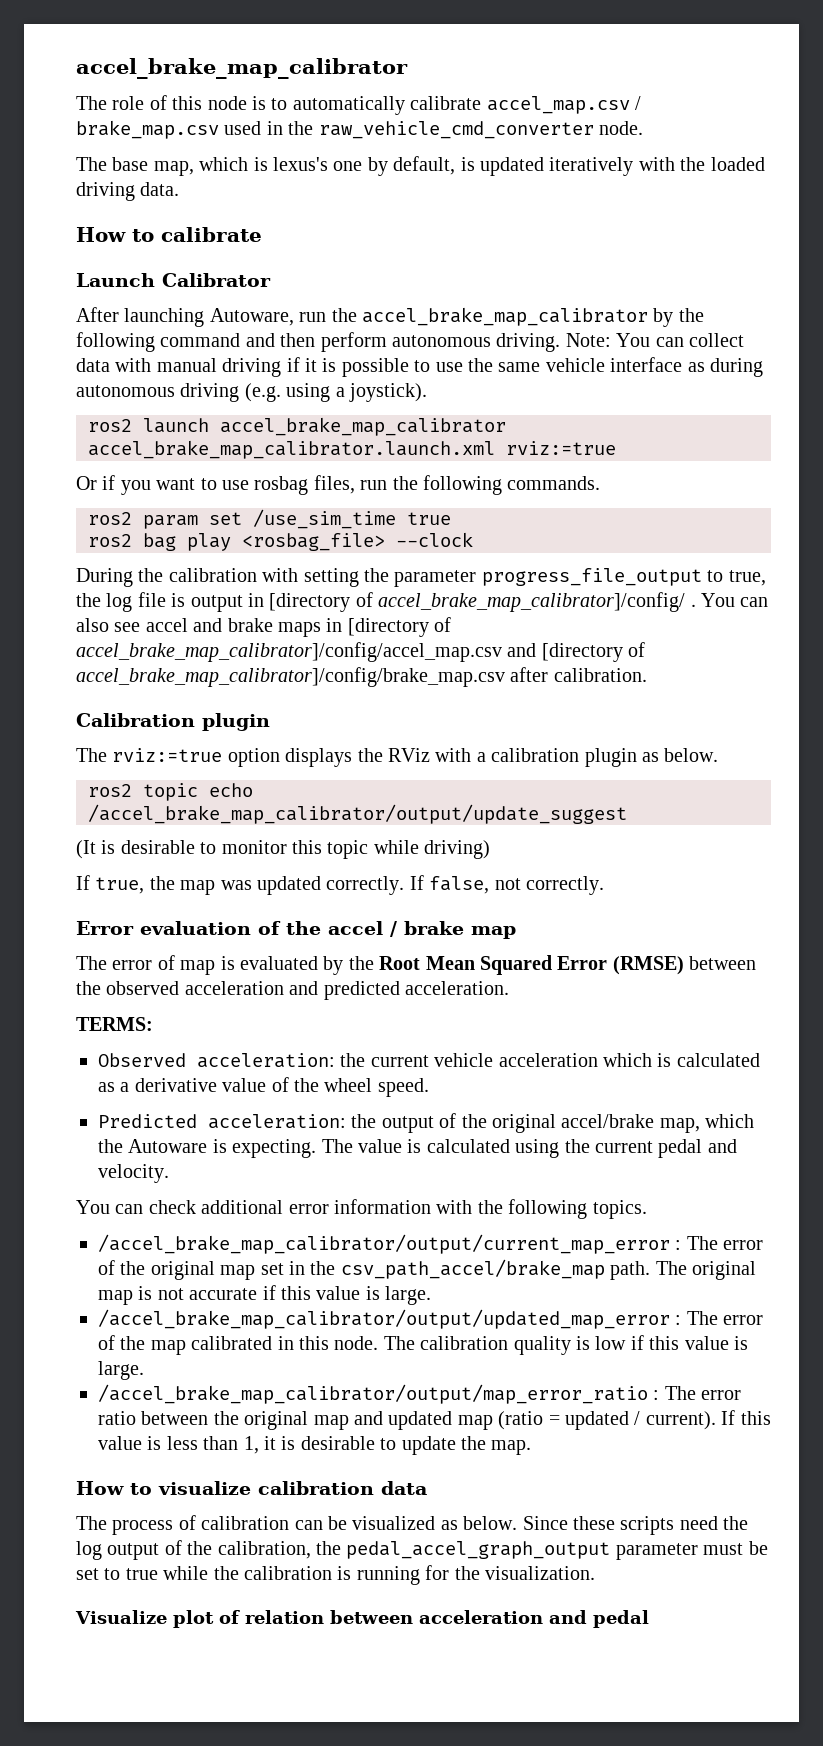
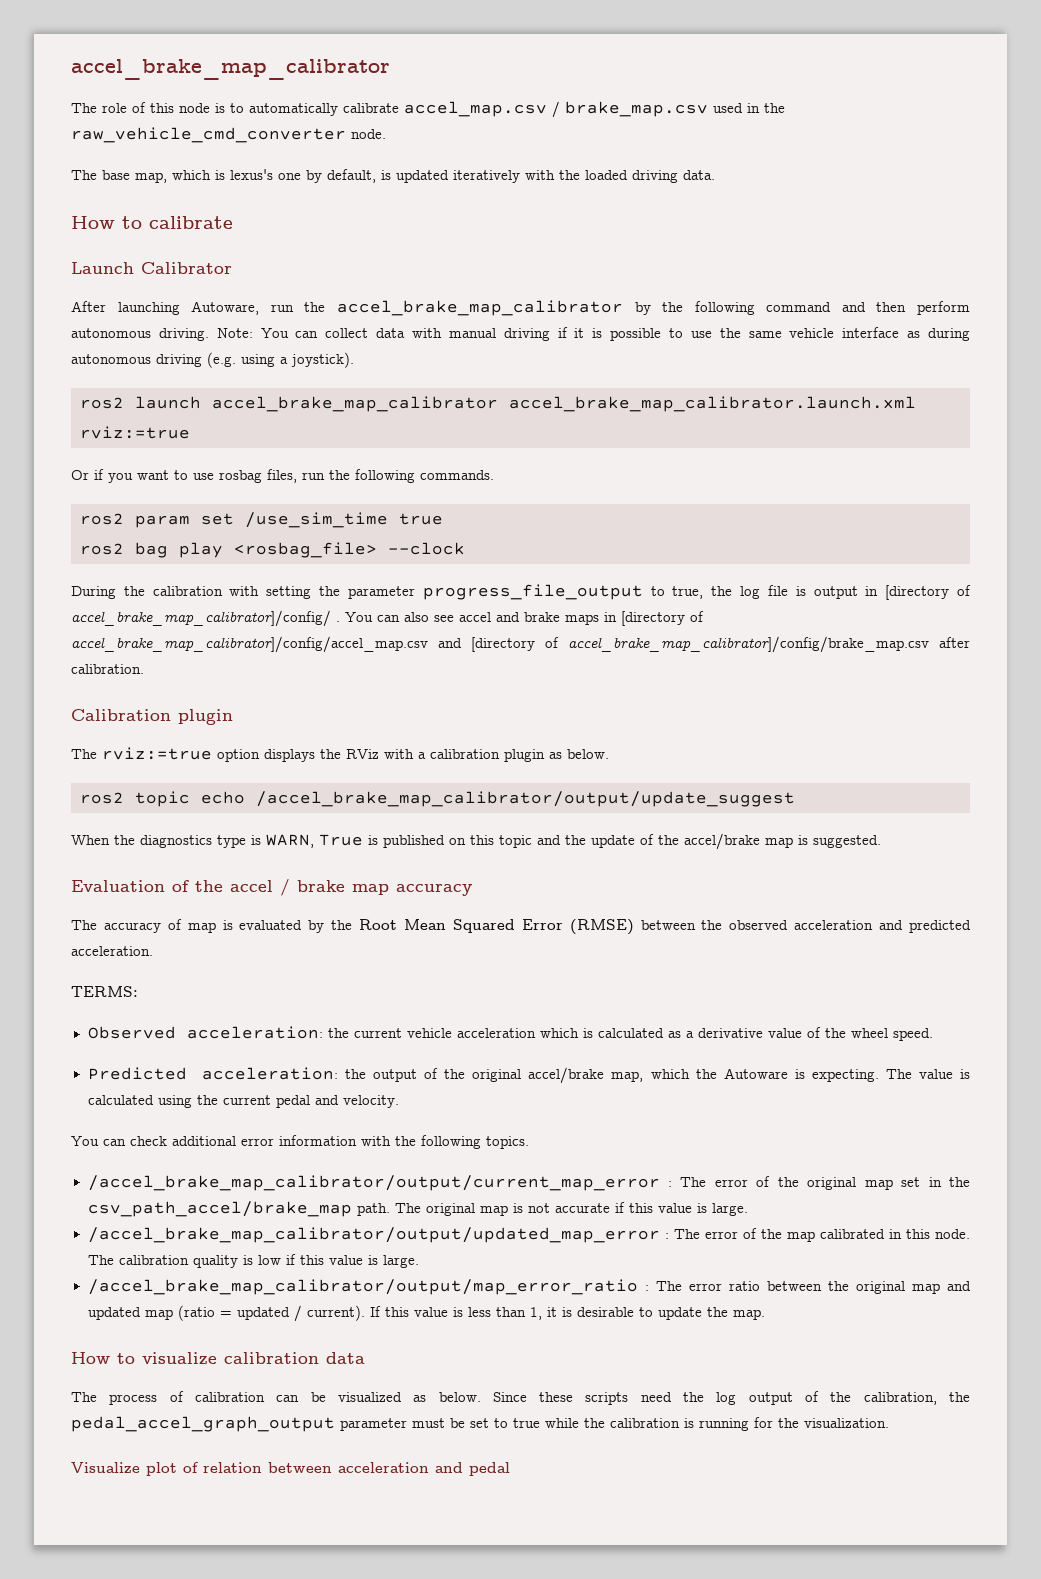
[76,840,491,859] [76,875,604,895] [76,921,251,935] (It is desirable to monitor this topic while driving) // If true, the map was updated correctly. If false, not correctly. // Error evaluation -> [71,833,881,850] [71,880,165,892] When the diagnostics type is WARN, True is published on this topic and the update of the accel/brake map is suggested. // Evaluation
[76,956,153,970] // The error -> [396,883,472,896] [71,920,161,933] accuracy // The accuracy

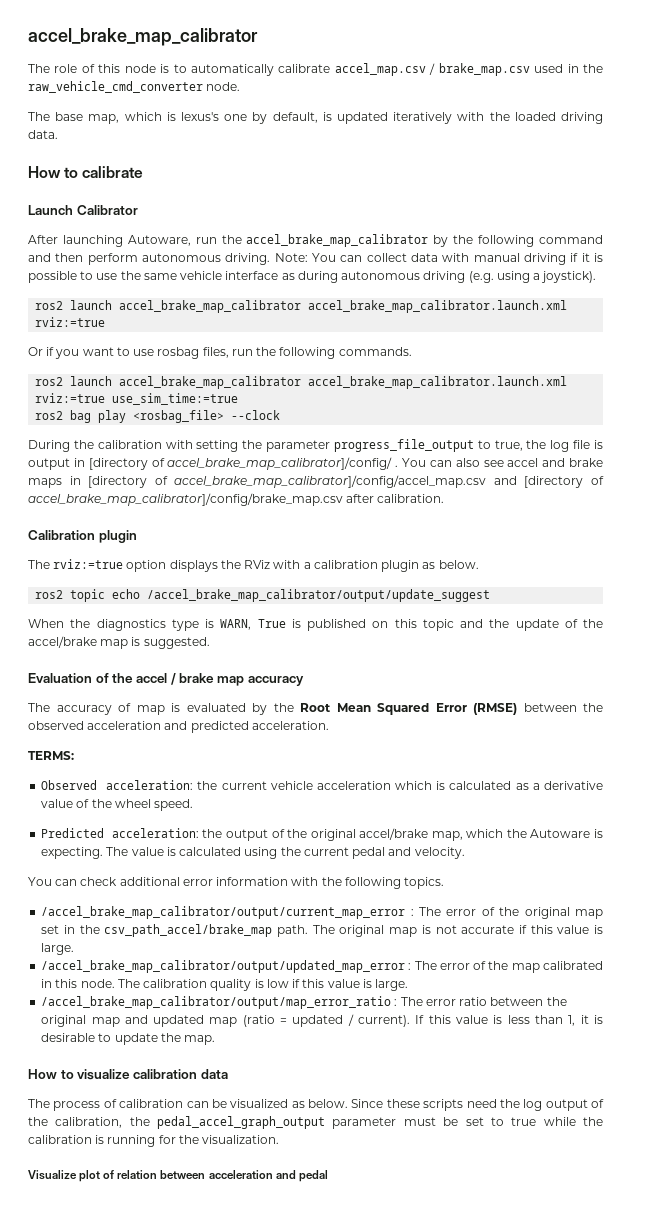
[135,512,443,528] param set /use_sim_time true -> [70,376,568,389] [35,393,239,405] launch accel_brake_map_calibrator accel_brake_map_calibrator.launch.xml rviz:=true use_sim_time:=true

